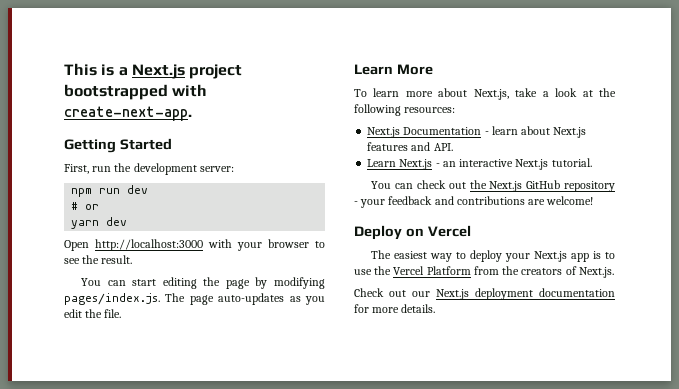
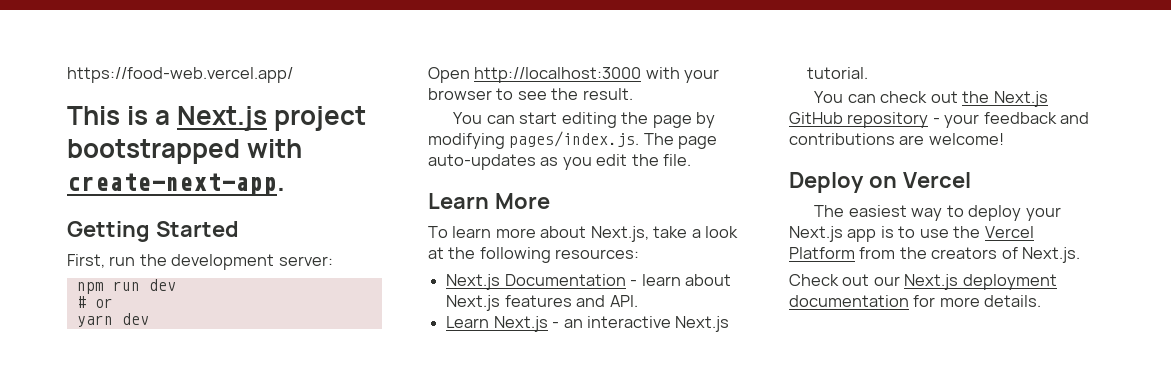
(64, 69) none -> [67,67,293,83] https://food-web.vercel.app/ //

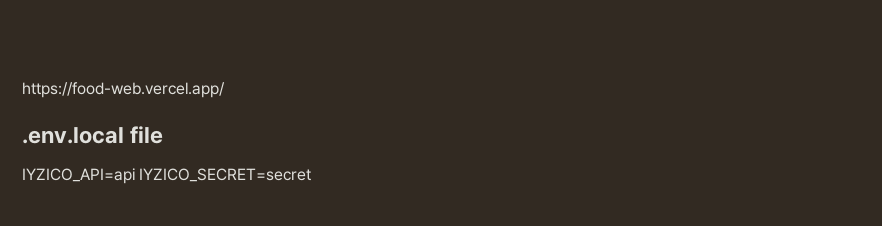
[67,106,367,131] [67,139,303,164] [67,173,285,196] [67,221,239,242] [67,254,333,270] [76,279,176,294] [76,296,113,308] [76,313,149,327] [428,67,720,83] [428,88,633,100] [453,112,716,128] [428,131,718,149] [428,154,692,170] [428,193,550,209] [428,226,739,242] [428,247,640,263] [446,274,731,290] [446,295,638,311] [446,316,730,332] [807,67,869,79] [814,91,1048,107] [789,112,1090,128] [789,133,1004,145] [789,172,971,193] [814,205,1061,221] [789,226,1034,242] [789,247,1081,263] [789,274,1057,290] [789,295,1042,307] This is a Next.js project bootstrapped with create-next-app. // Getting Started // First, run the development server: // npm run dev // # or // yarn dev // Open http://localhost:3000 with your browser to see the result. // You can start editing the page by modifying pages/index.js. The page auto-updates as you edit the file. // Learn More // To learn more about Next.js, take a look at the following resources: // Next.js Documentation - learn about Next.js features and API. // Learn Next.js - an interactive Next.js tutorial. // You can check out the Next.js GitHub repository - your feedback and contributions are welcome! // Deploy on Vercel // The easiest way to deploy your Next.js app is to use the Vercel Platform from the creators of Next.js. // Check out our Next.js deployment documentation for more details. -> [22,126,164,144] [22,168,312,184] .env.local file // IYZICO_API=api IYZICO_SECRET=secret

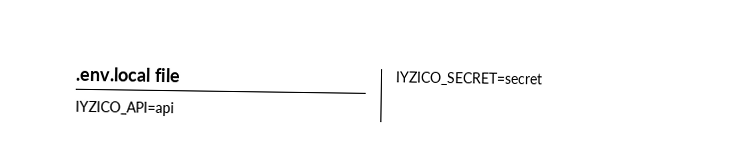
[22,82,225,98] https://food-web.vercel.app/ // -> (75, 74) none
(135, 176) none -> (174, 108) //

